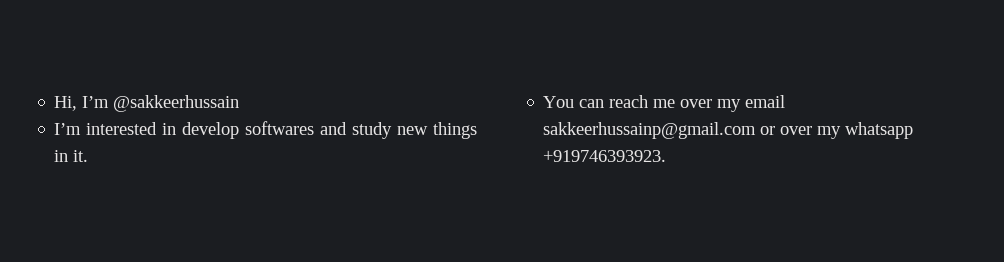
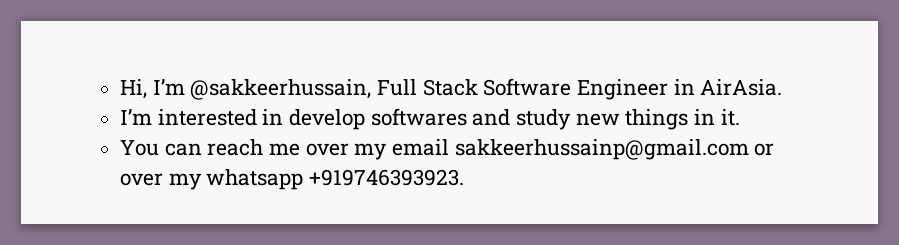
[113,95,240,112] @sakkeerhussain -> [190,78,783,100] @sakkeerhussain, Full Stack Software Engineer in AirAsia.

